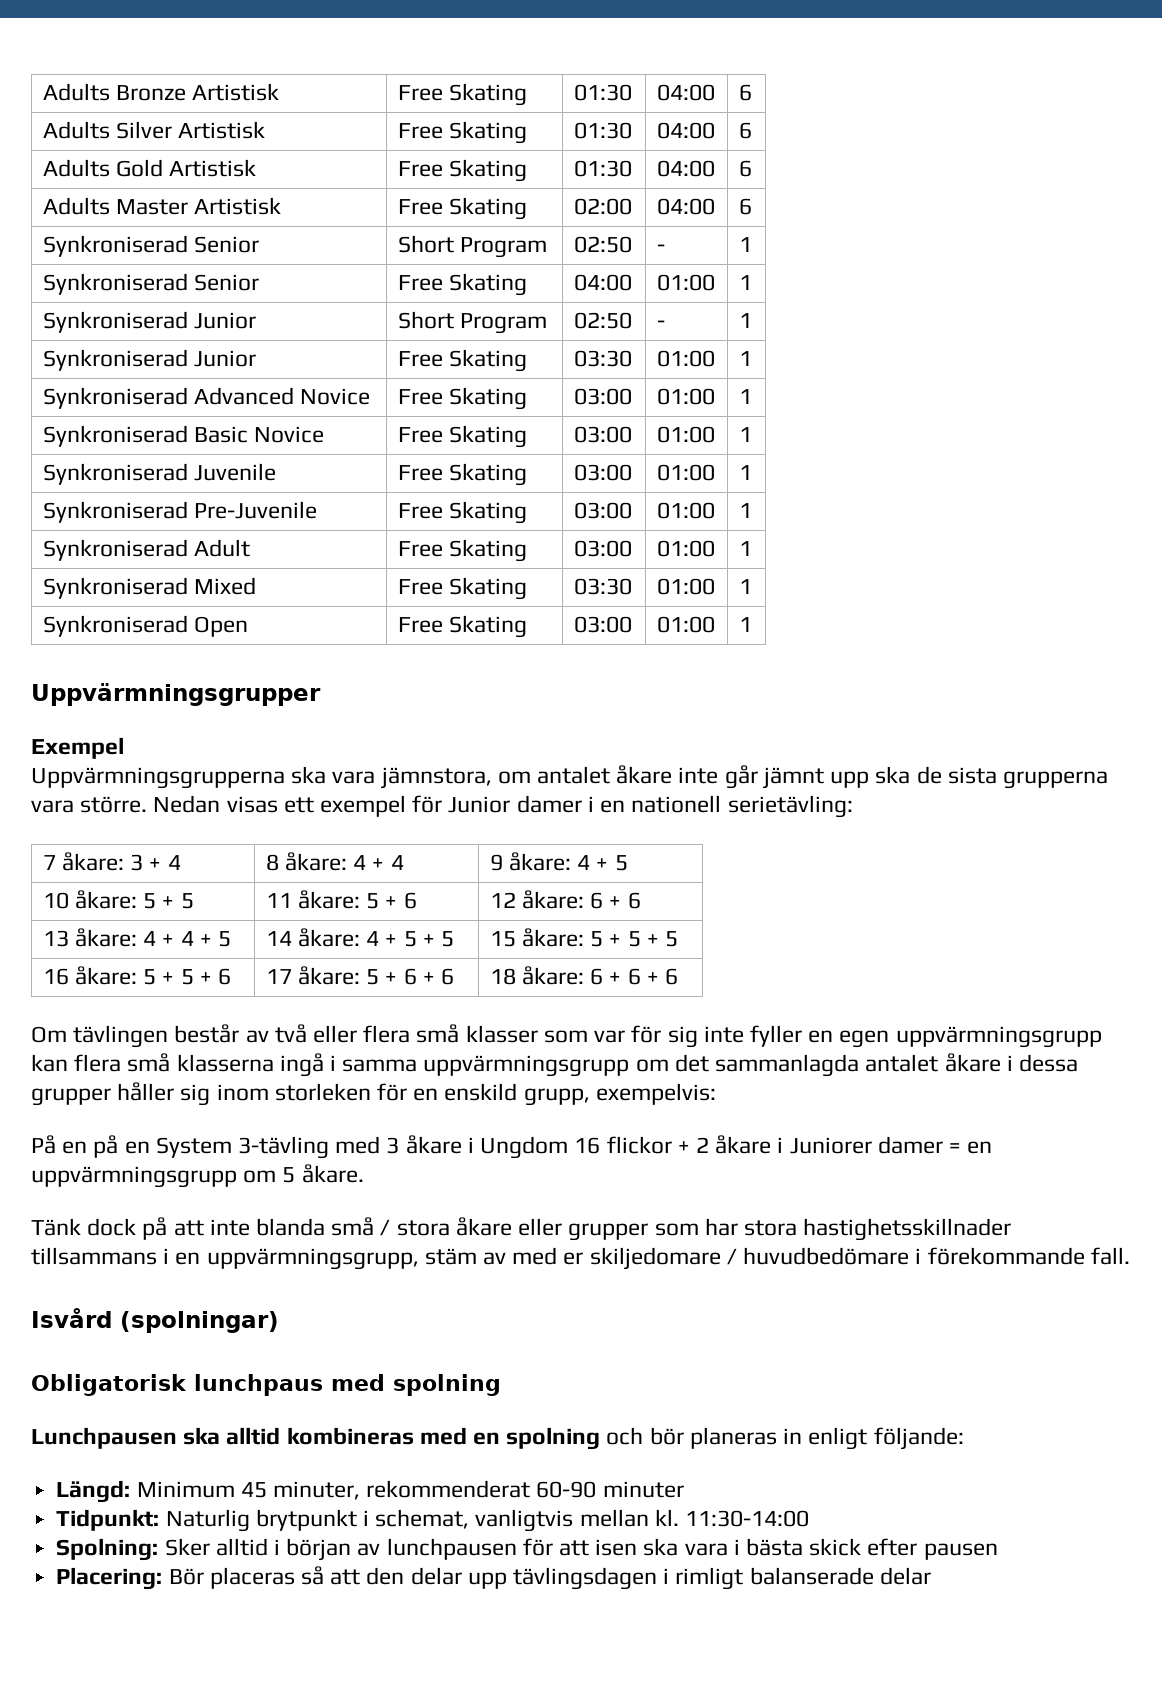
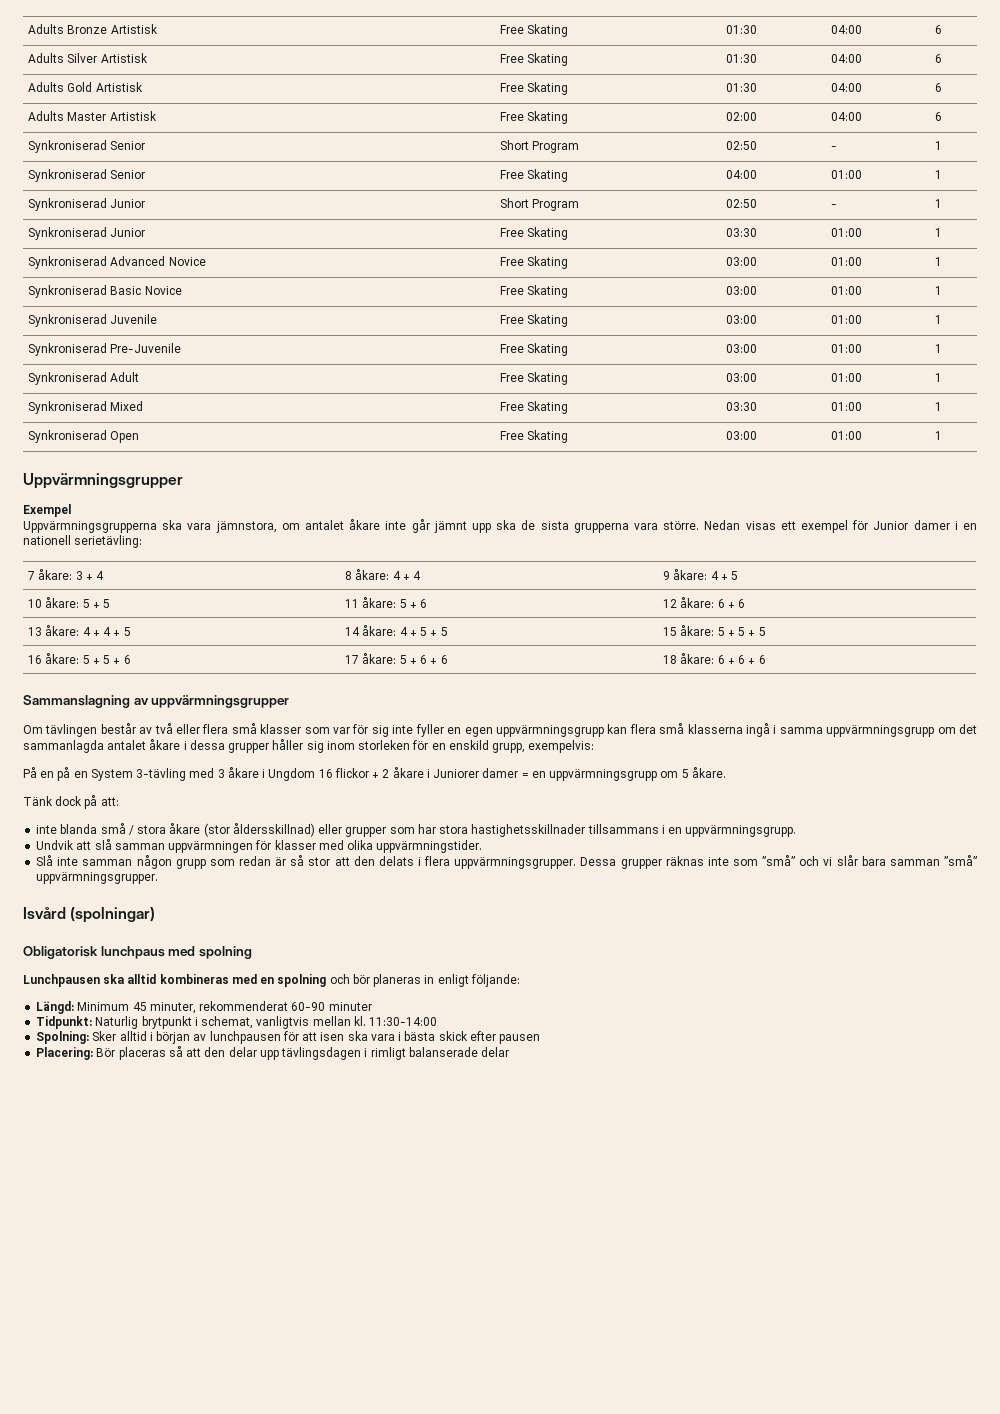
(679, 976) none -> [23,695,290,708] // Sammanslagning av uppvärmningsgrupper
[173,1220,204,1236] att -> [100,797,119,806] att: //
(512, 1226) none -> [203,823,315,837] (stor åldersskillnad)
[206,1247,1130,1270] uppvärmningsgrupp, stäm av med er skiljedomare / huvudbedömare i förekommande fall. -> [685,825,797,837] [36,839,483,853] [36,855,977,869] [36,872,159,884] uppvärmningsgrupp. // Undvik att slå samman uppvärmningen för klasser med olika uppvärmningstider. // Slå inte samman någon grupp som redan är så stor att den delats i flera uppvärmningsgrupper. Dessa grupper räknas inte som ”små” och vi slår bara samman ”små” uppvärmningsgrupper.

